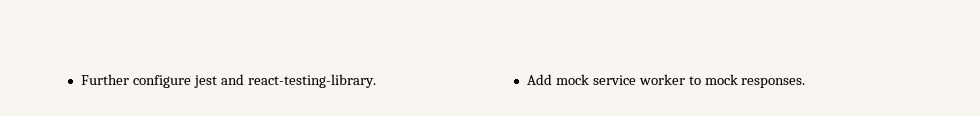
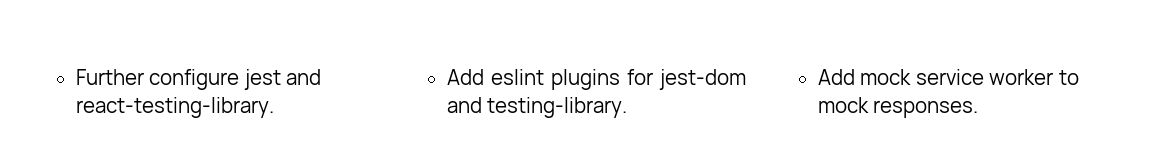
(376, 81) none -> [446,69,746,90] [446,97,628,118] // Add eslint plugins for jest-dom and testing-library.

